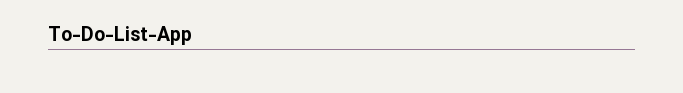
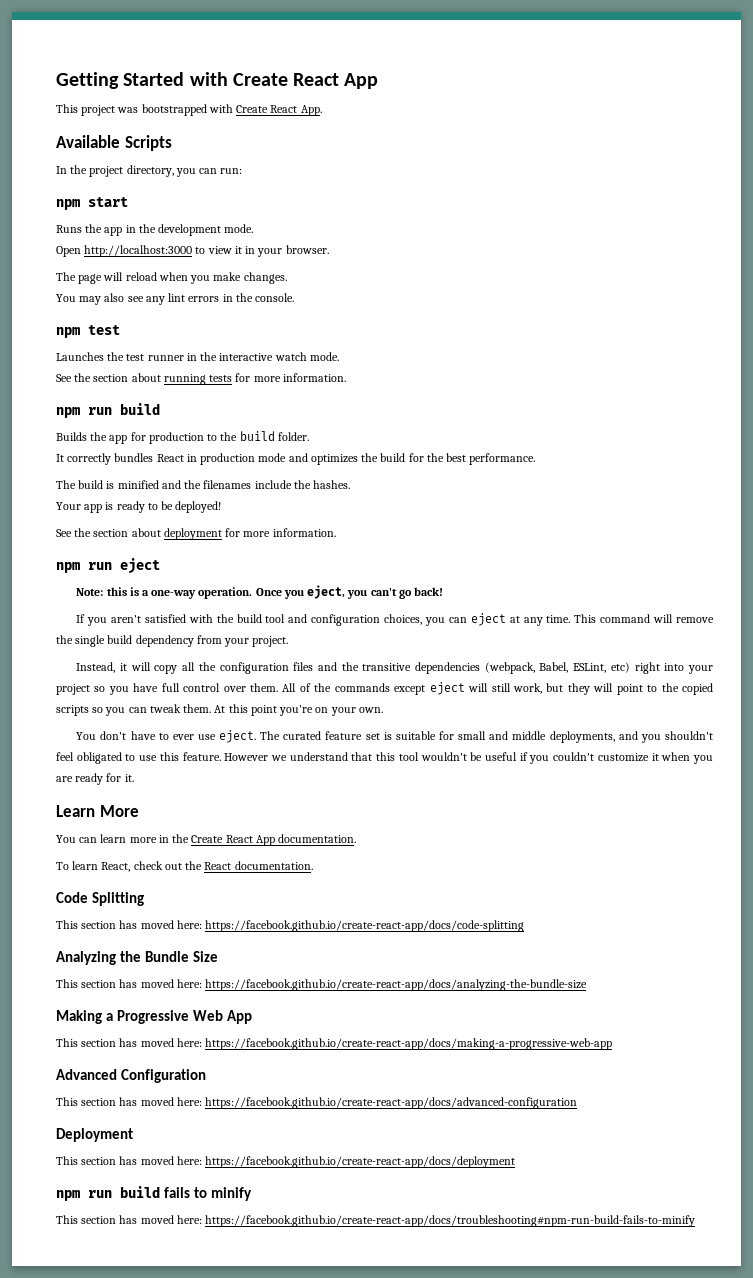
[48,26,192,45] To-Do-List-App -> [56,72,379,89] [56,104,322,116] [56,135,172,151] [56,165,243,177] [56,197,128,210] [56,224,254,236] [56,245,329,257] [56,272,287,284] [56,293,295,305] [56,325,120,338] [56,352,339,361] [56,373,346,385] [56,403,160,418] [56,431,309,444] [56,453,536,465] [56,480,351,489] [56,501,222,513] [56,528,336,540] [56,558,160,574] [76,585,444,599] [76,613,714,626] [56,635,289,647] [76,662,713,674] [56,682,713,695] [56,704,383,716] [76,730,713,743] [56,752,713,764] [56,773,134,785] [56,805,139,817] [56,834,357,846] [56,861,313,872] [56,892,144,906] [56,920,525,932] [56,951,218,965] [56,979,588,991] [56,1010,252,1024] [56,1038,613,1050] [56,1069,206,1083] [56,1097,578,1109] [56,1128,133,1142] [56,1156,516,1168] [56,1186,252,1201] [56,1215,696,1227] Getting Started with Create React App // This project was bootstrapped with Create React App. // Available Scripts // In the project directory, you can run: // npm start // Runs the app in the development mode. // Open http://localhost:3000 to view it in your browser. // The page will reload when you make changes. // You may also see any lint errors in the console. // npm test // Launches the test runner in the interactive watch mode. // See the section about running tests for more information. // npm run build // Builds the app for production to the build folder. // It correctly bundles React in production mode and optimizes the build for the best performance. // The build is minified and the filenames include the hashes. // Your app is ready to be deployed! // See the section about deployment for more information. // npm run eject // Note: this is a one-way operation. Once you eject, you can't go back! // If you aren't satisfied with the build tool and configuration choices, you can eject at any time. This command will remove the single build dependency from your project. // Instead, it will copy all the configuration files and the transitive dependencies (webpack, Babel, ESLint, etc) right into your project so you have full control over them. All of the commands except eject will still work, but they will point to the copied scripts so you can tweak them. At this point you're on your own. // You don't have to ever use eject. The curated feature set is suitable for small and middle deployments, and you shouldn't feel obligated to use this feature. However we understand that this tool wouldn't be useful if you couldn't customize it when you are ready for it. // Learn More // You can learn more in the Create React App documentation. // To learn React, check out the React documentation. // Code Splitting // This section has moved here: https://facebook.github.io/create-react-app/docs/code-splitting // Analyzing the Bundle Size // This section has moved here: https://facebook.github.io/create-react-app/docs/analyzing-the-bundle-size // Making a Progressive Web App // This section has moved here: https://facebook.github.io/create-react-app/docs/making-a-progressive-web-app // Advanced Configuration // This section has moved here: https://facebook.github.io/create-react-app/docs/advanced-configuration // Deployment // This section has moved here: https://facebook.github.io/create-react-app/docs/deployment // npm run build fails to minify // This section has moved here: https://facebook.github.io/create-react-app/docs/troubleshooting#npm-run-build-fails-to-minify

